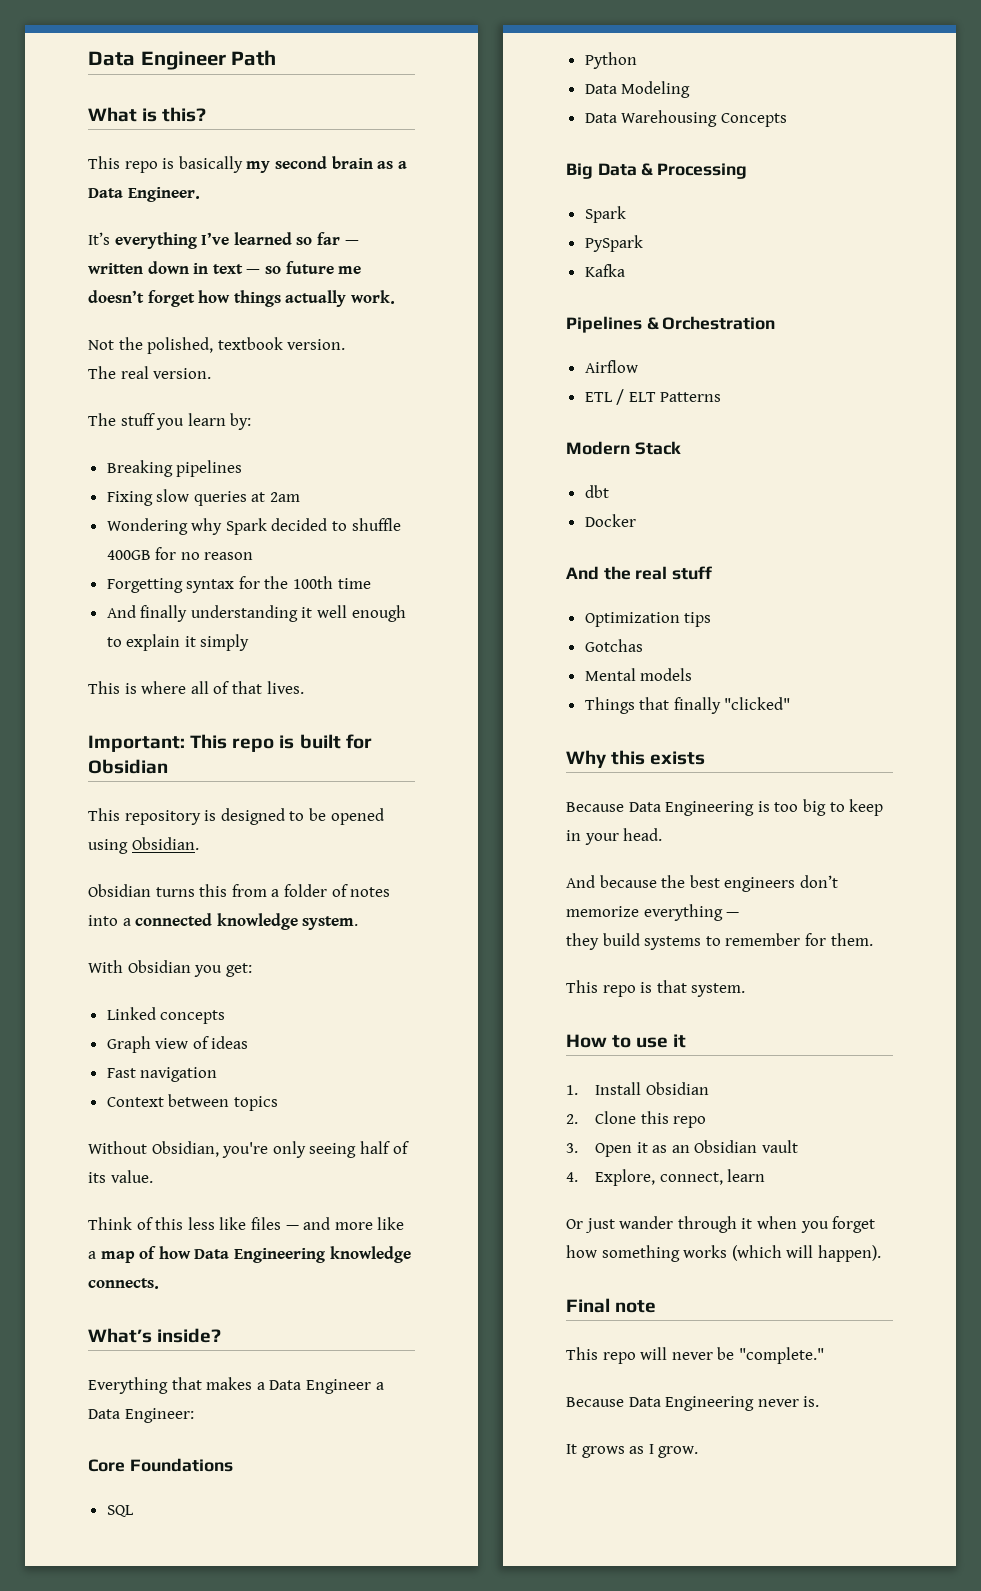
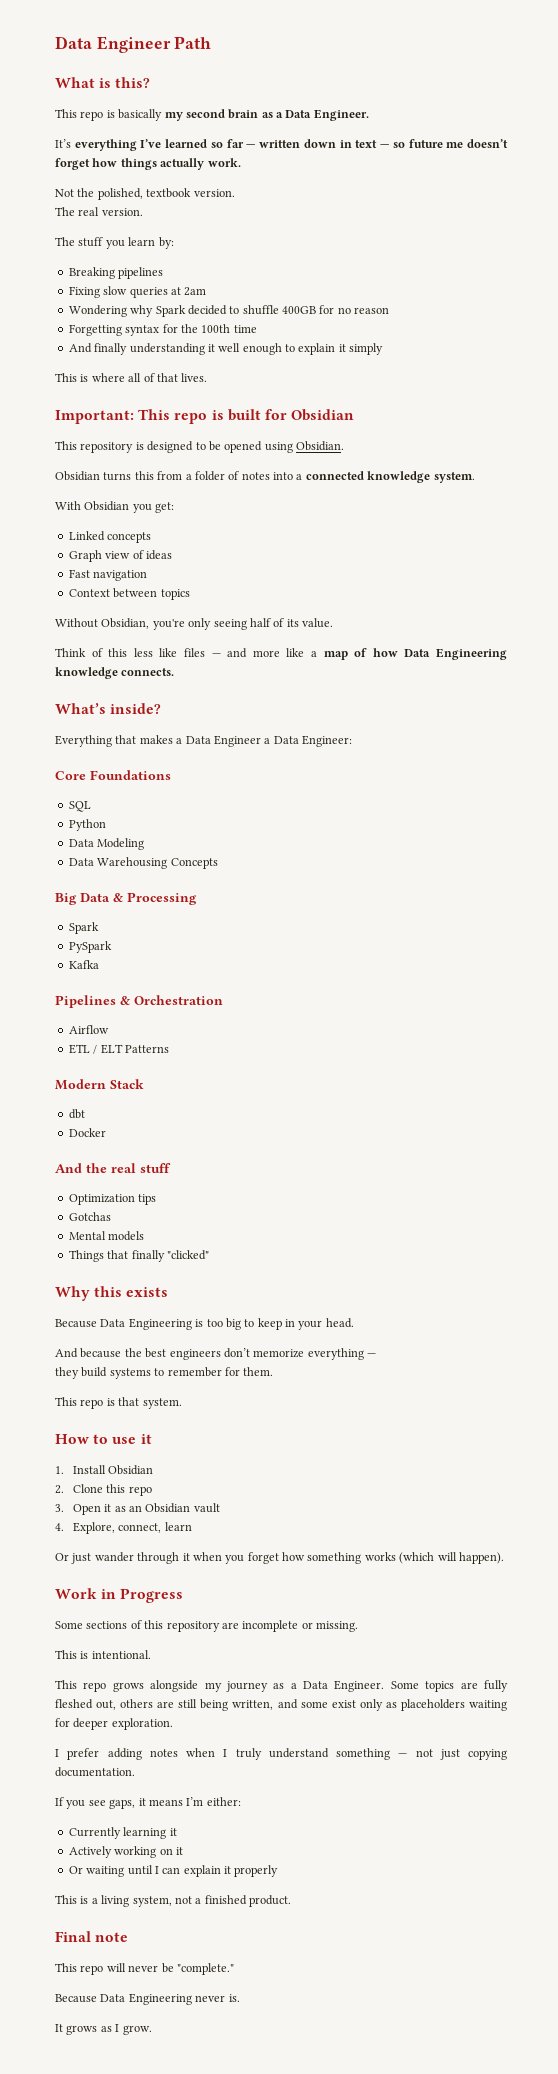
(881, 1253) none -> [55,1588,184,1603] [55,1620,358,1632] [55,1650,151,1659] [55,1680,508,1692] [55,1699,508,1711] [55,1718,173,1730] [55,1748,507,1760] [55,1767,135,1777] [55,1797,241,1809] [68,1827,177,1839] [68,1846,183,1858] [68,1865,279,1877] [55,1895,291,1907] // Work in Progress // Some sections of this repository are incomplete or missing. // This is intentional. // This repo grows alongside my journey as a Data Engineer. Some topics are fully fleshed out, others are still being written, and some exist only as placeholders waiting for deeper exploration. // I prefer adding notes when I truly understand something — not just copying documentation. // If you see gaps, it means I’m either: // Currently learning it // Actively working on it // Or waiting until I can explain it properly // This is a living system, not a finished product.

